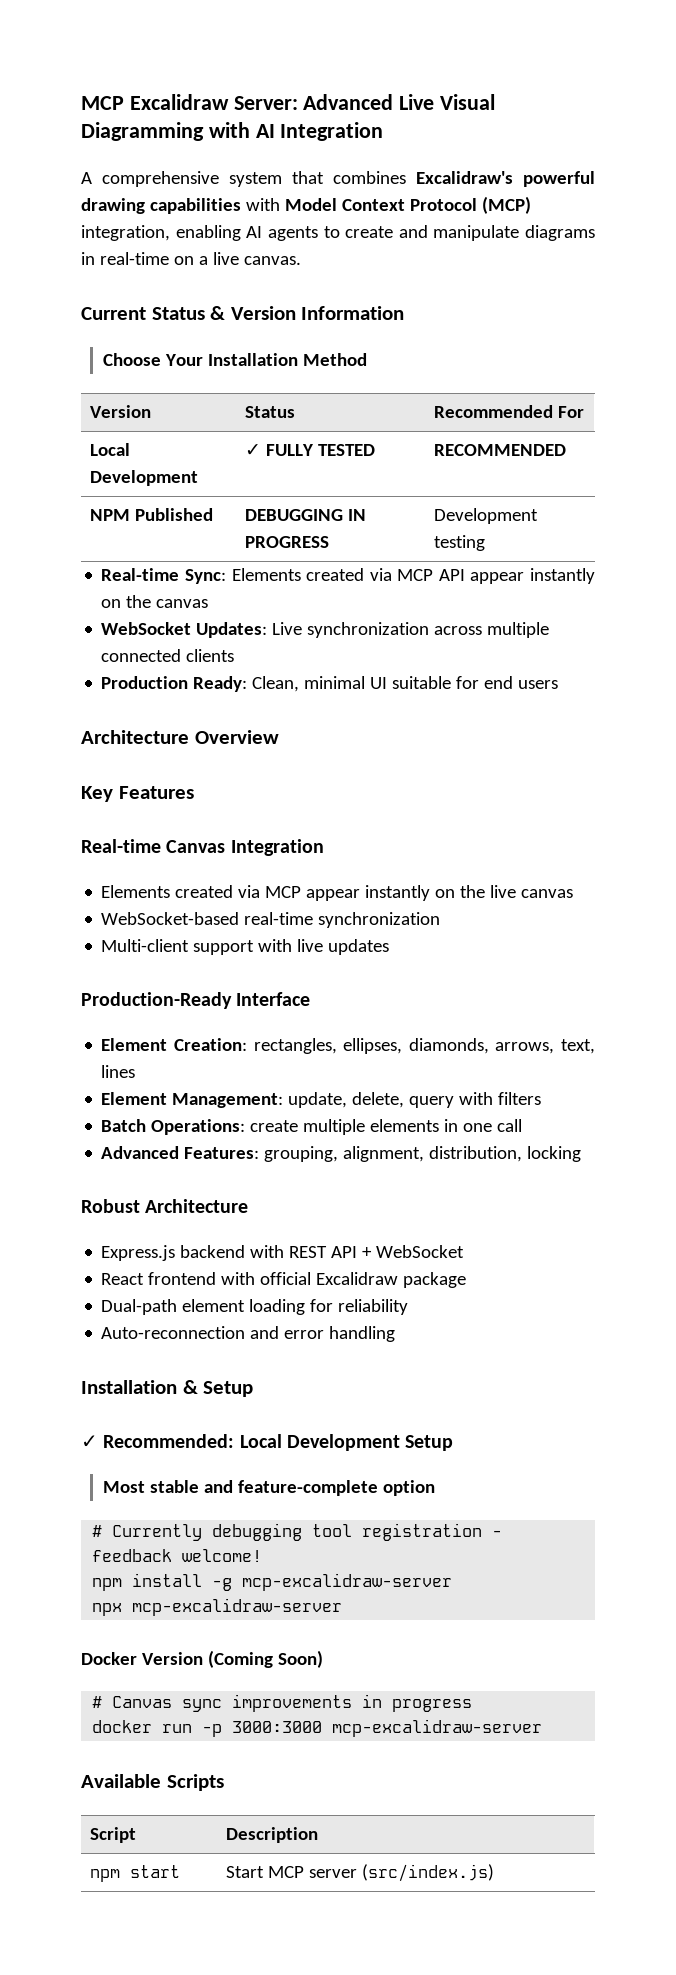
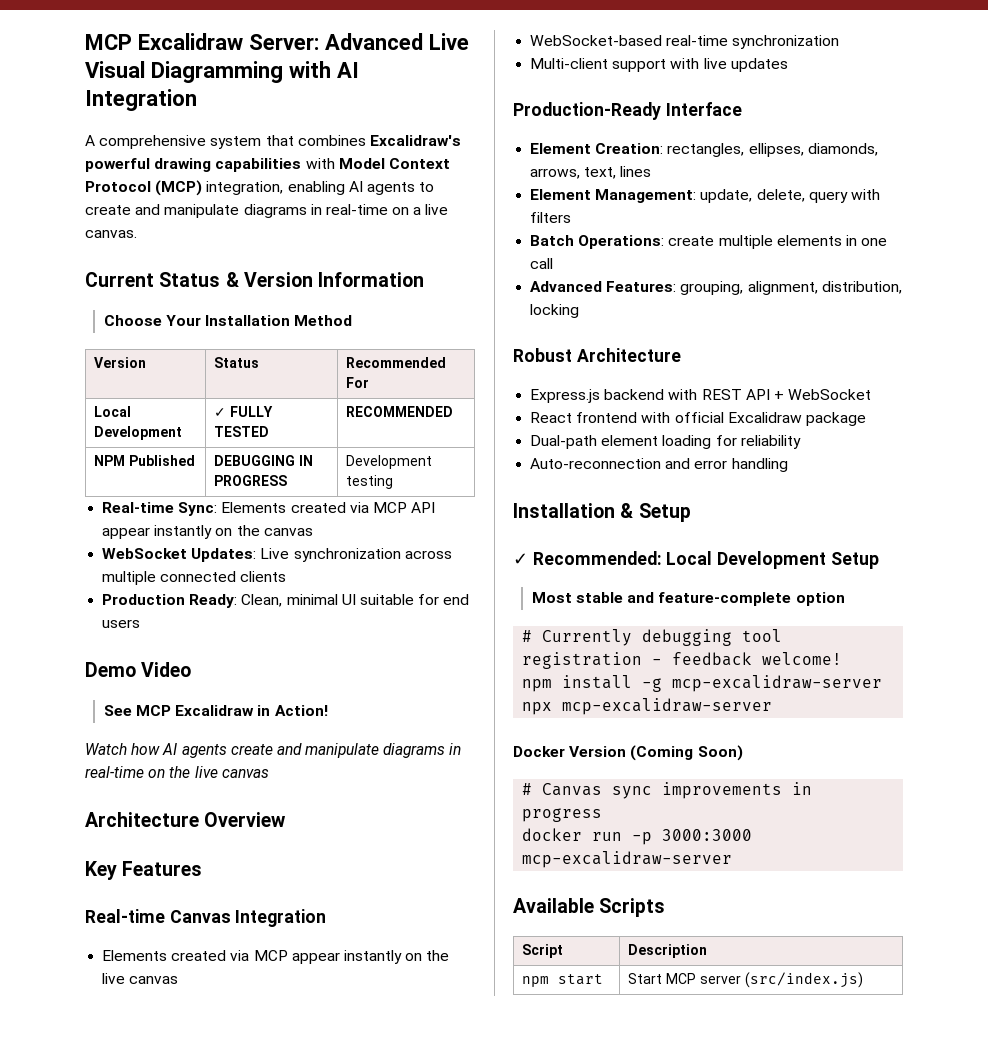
(559, 684) none -> [85,662,192,677] [103,705,328,716] [85,743,462,758] [85,766,269,778] // Demo Video // See MCP Excalidraw in Action! // Watch how AI agents create and manipulate diagrams in real-time on the live canvas

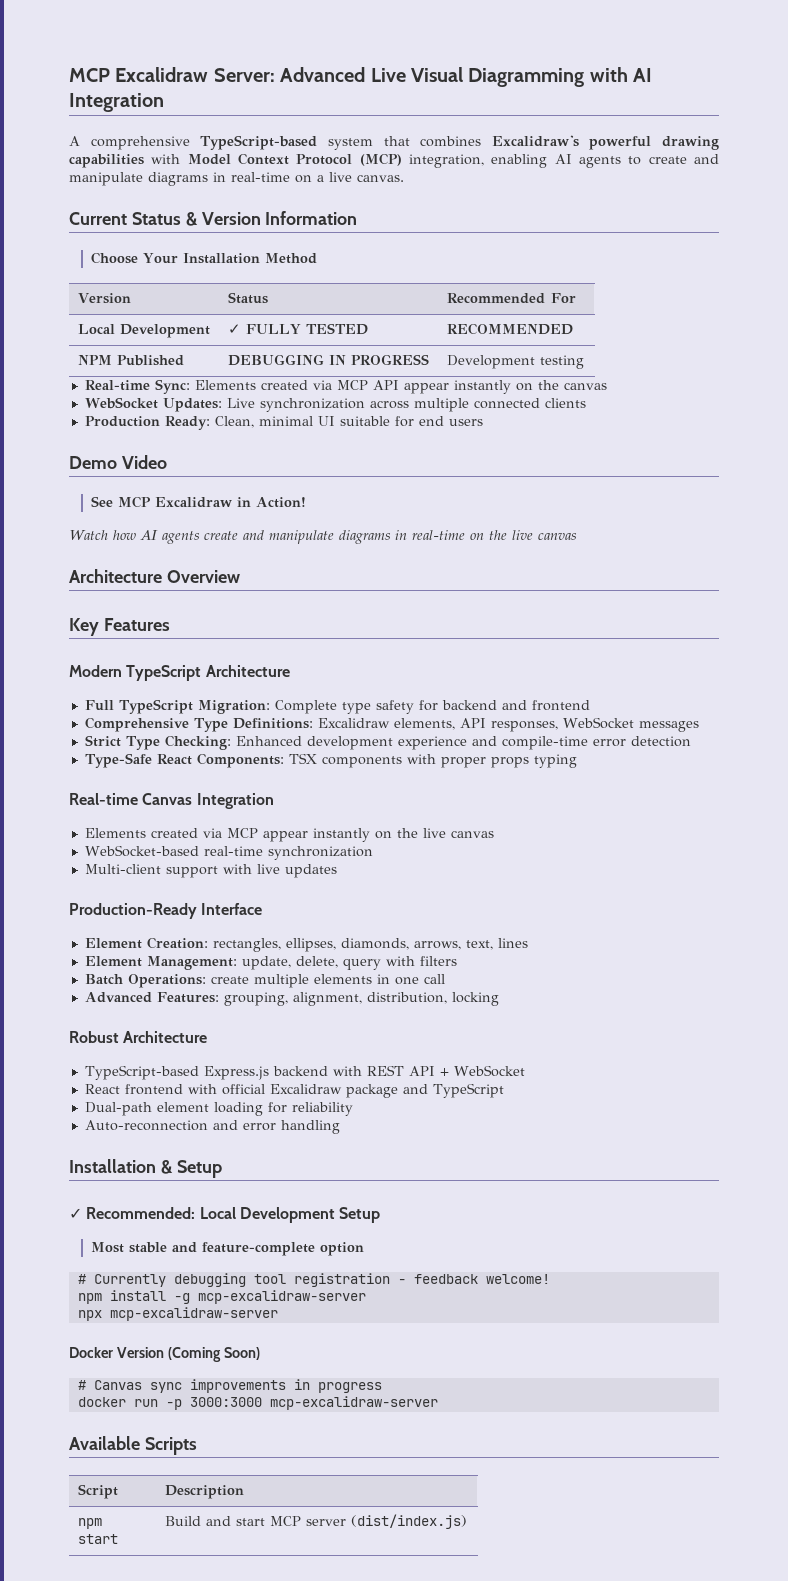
(207, 142) none -> [200,135,318,150] TypeScript-based
(203, 868) none -> [69,665,290,681] [84,699,590,714] [84,717,699,732] [84,735,691,750] [84,753,577,768] // Modern TypeScript Architecture // Full TypeScript Migration: Complete type safety for backend and frontend // Comprehensive Type Definitions: Excalidraw elements, API responses, WebSocket messages // Strict Type Checking: Enhanced development experience and compile-time error detection // Type-Safe React Components: TSX components with proper props typing
(681, 355) none -> [84,1065,199,1080] TypeScript-based
(866, 419) none -> [402,1083,504,1098] and TypeScript
[628,973,663,984] Start -> [164,1516,265,1526] Build and start
[744,972,863,988] (src/index.js) -> [350,1514,467,1529] (dist/index.js)

